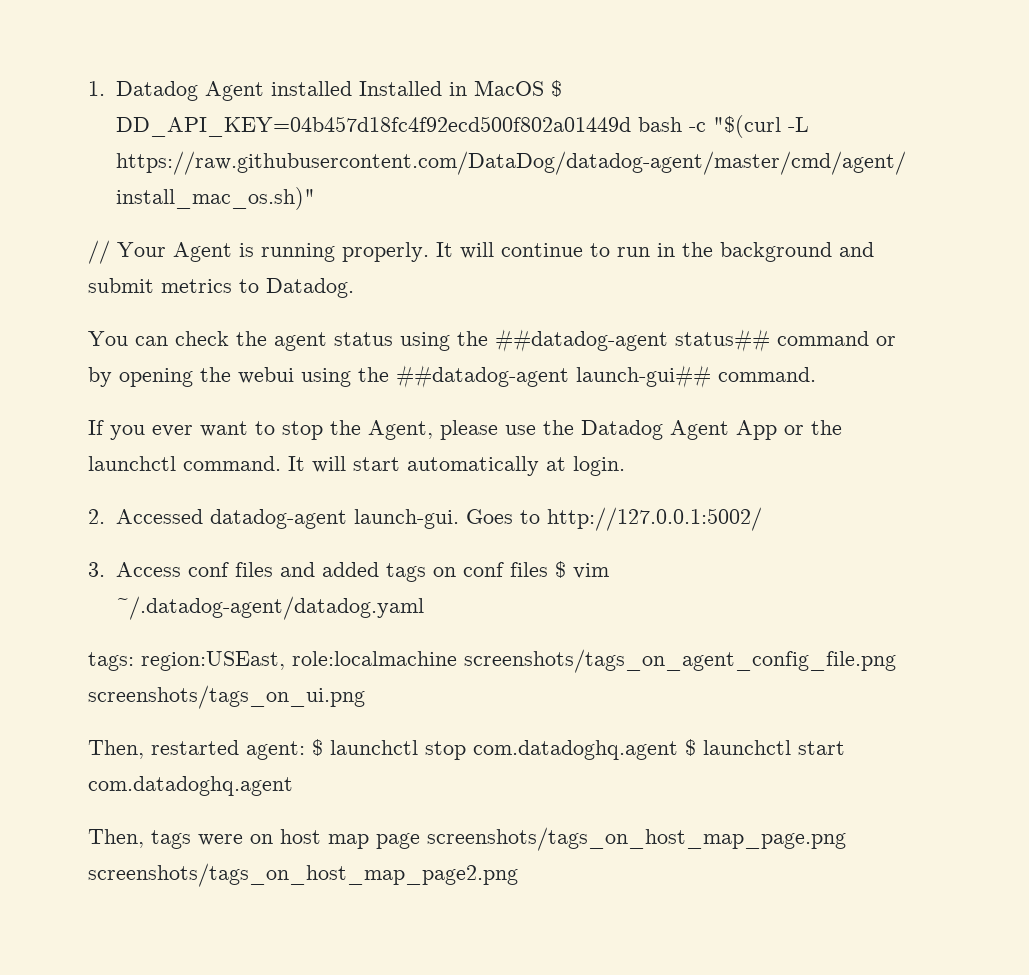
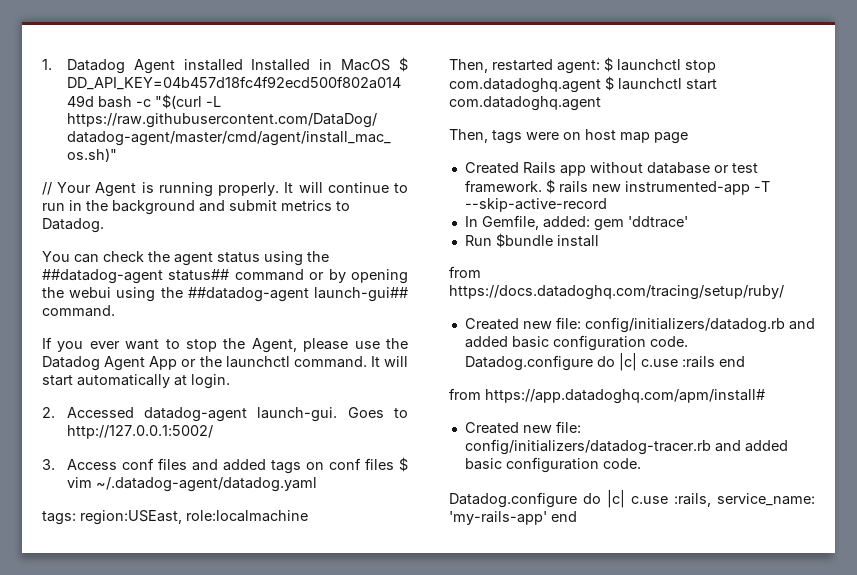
[464,649,896,673] [88,685,365,709] screenshots/tags_on_agent_config_file.png screenshots/tags_on_ui.png -> (308, 516) none
[427,827,846,851] [88,863,518,887] screenshots/tags_on_host_map_page.png screenshots/tags_on_host_map_page2.png -> [464,162,758,176] [464,179,770,195] [464,198,607,212] [464,215,688,231] [464,233,599,248] [449,266,481,278] [449,285,784,300] [464,317,815,333] [464,335,688,351] [464,353,745,371] [449,388,765,404] [464,421,581,434] [464,439,788,455] [464,457,641,473] [449,490,815,508] [449,511,577,525] // Created Rails app without database or test framework. $ rails new instrumented-app -T --skip-active-record // In Gemfile, added: gem 'ddtrace' // Run $bundle install // from https://docs.datadoghq.com/tracing/setup/ruby/ // Created new file: config/initializers/datadog.rb and added basic configuration code. Datadog.configure do |c| c.use :rails end // from https://app.datadoghq.com/apm/install# // Created new file: config/initializers/datadog-tracer.rb and added basic configuration code. // Datadog.configure do |c| c.use :rails, service_name: 'my-rails-app' end

